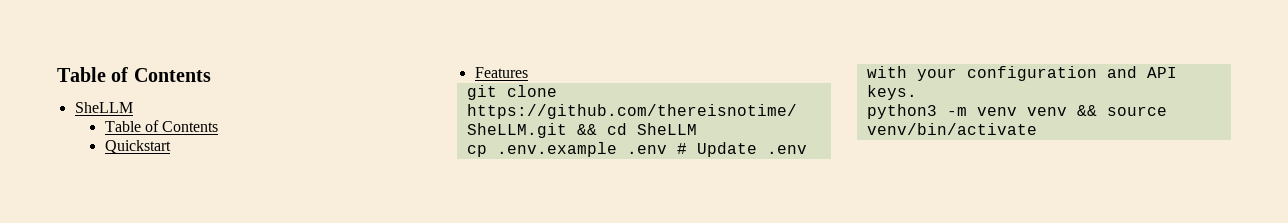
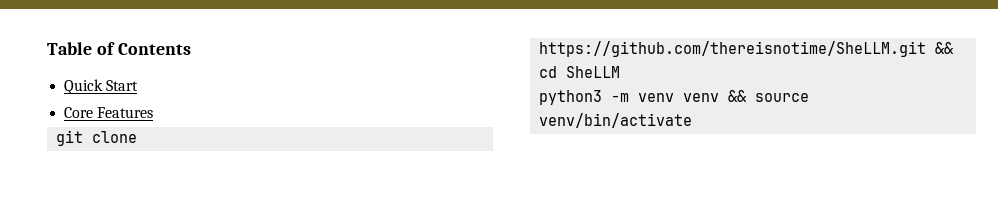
[57,67,211,82] [74,102,133,113] [104,120,219,132] [104,140,171,154] Table of Contents // SheLLM // Table of Contents // Quickstart // -> [47,42,191,55] [64,79,139,94] [64,107,94,118] Table of Contents // Quick Start // Core
[466,142,807,157] [866,66,1177,81] [866,85,917,100] // cp .env.example .env # Update .env with your configuration and API keys. -> (621, 72) none

